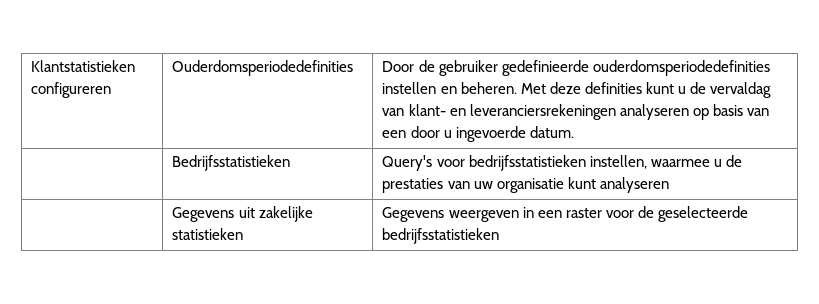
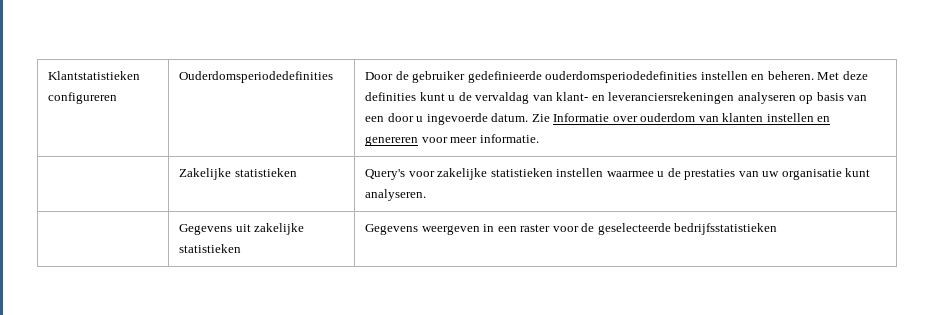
[172,155,291,171] // | Bedrijfsstatistieken -> [531,113,831,122] [365,134,539,146] [179,168,297,180] Zie Informatie over ouderdom van klanten instellen en genereren voor meer informatie. // | Zakelijke statistieken
[468,155,647,171] bedrijfsstatistieken instellen, -> [437,168,604,180] zakelijke statistieken instellen
[599,177,669,193] analyseren -> [365,189,427,201] analyseren.

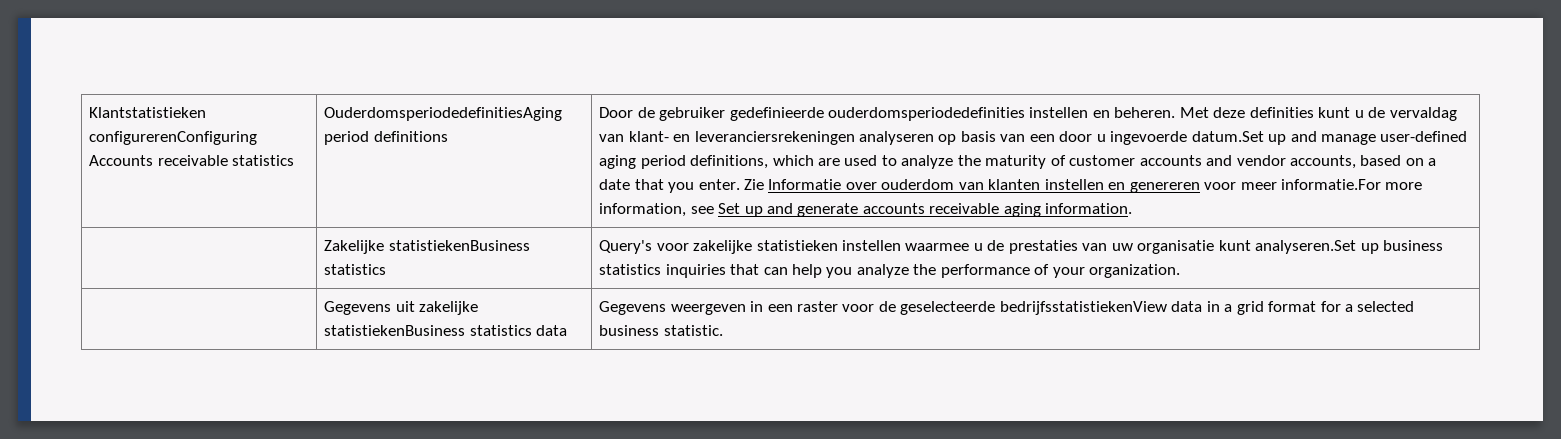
[48,92,118,104] [179,71,334,83] configureren | Ouderdomsperiodedefinities -> [89,131,258,145] [89,155,295,166] [324,107,563,121] [324,131,448,145] configurerenConfiguring Accounts receivable statistics | OuderdomsperiodedefinitiesAging period definitions
[491,113,529,122] datum. -> [1191,131,1468,145] [599,155,1437,169] [599,179,740,193] datum.Set up and manage user-defined aging period definitions, which are used to analyze the maturity of customer accounts and vendor accounts, based on a date that you enter.
[479,134,539,143] informatie. -> [1281,179,1423,190] [599,203,1133,217] informatie.For more information, see Set up and generate accounts receivable aging information.
[234,168,297,177] statistieken -> [388,240,530,251] [324,264,387,275] statistiekenBusiness statistics
[365,189,427,201] analyseren. -> [1255,240,1444,254] [599,264,1181,278] analyseren.Set up business statistics inquiries that can help you analyze the performance of your organization.
[179,244,242,253] statistieken -> [324,325,568,336] statistiekenBusiness statistics data
[674,223,778,235] bedrijfsstatistieken -> [999,301,1415,315] [599,325,723,336] bedrijfsstatistiekenView data in a grid format for a selected business statistic.

